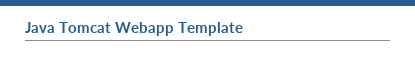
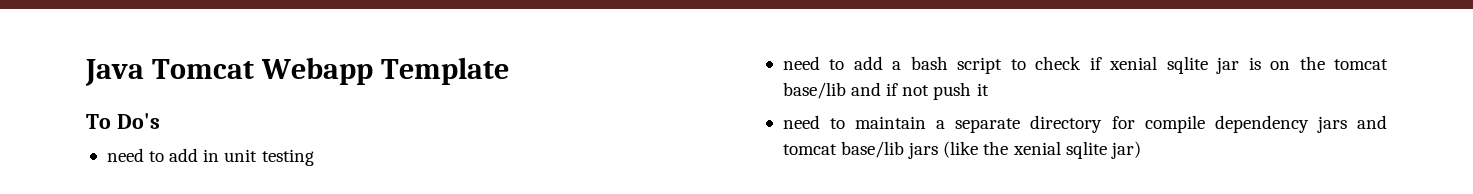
(243, 29) none -> [86,113,160,129] [106,148,314,166] [782,56,1389,74] [782,82,989,100] [782,115,1387,133] [782,141,1141,159] // To Do's // need to add in unit testing // need to add a bash script to check if xenial sqlite jar is on the tomcat base/lib and if not push it // need to maintain a separate directory for compile dependency jars and tomcat base/lib jars (like the xenial sqlite jar)

